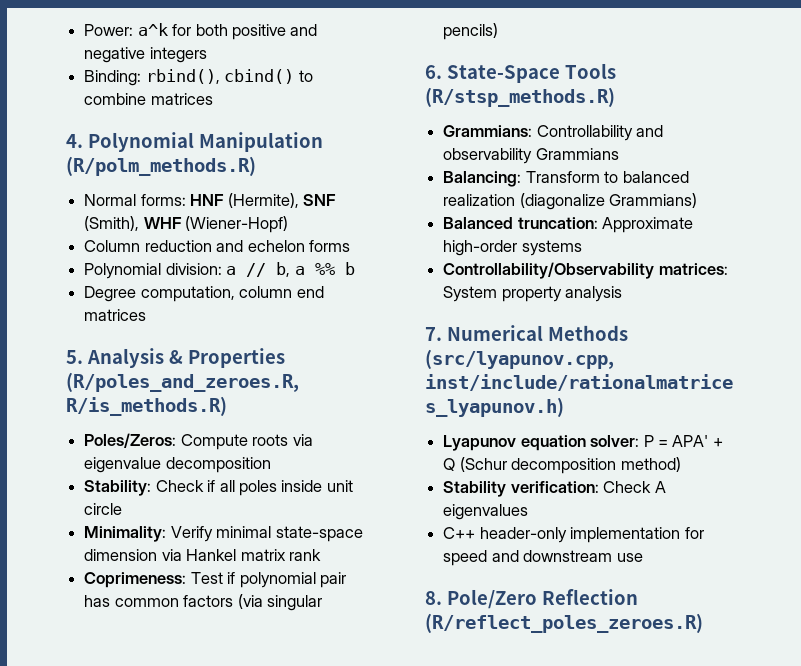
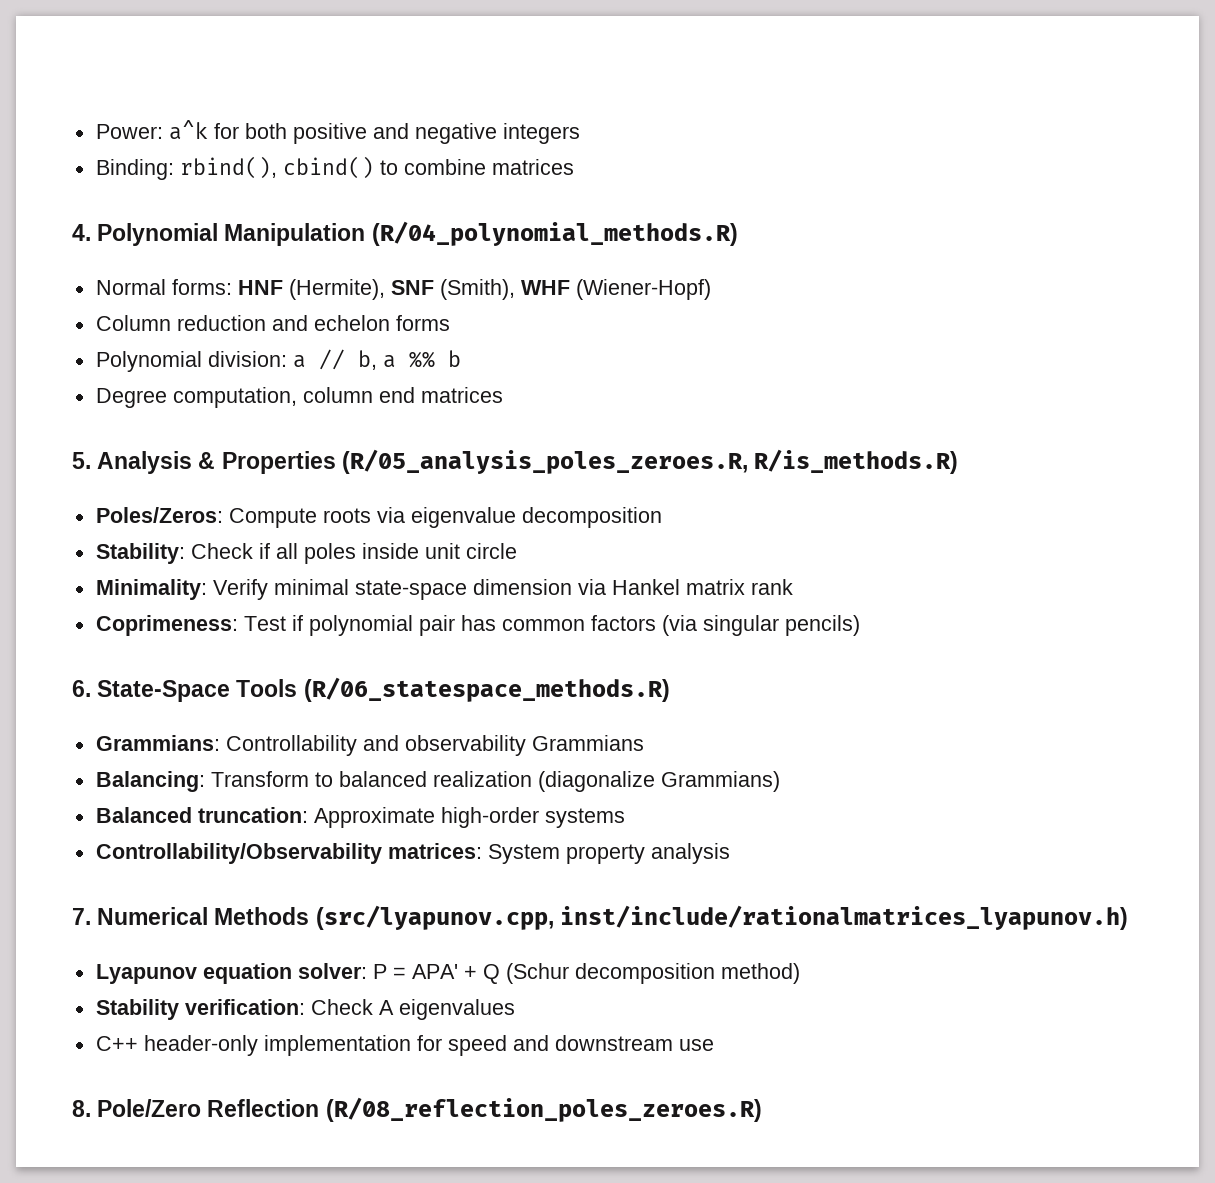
[66,156,256,176] (R/polm_methods.R) -> [371,221,738,246] (R/04_polynomial_methods.R)
[66,372,299,392] (R/poles_and_zeroes.R, -> [341,449,748,474] (R/05_analysis_poles_zeroes.R,
[425,87,615,107] (R/stsp_methods.R) -> [303,677,670,702] (R/06_statespace_methods.R)
[425,613,703,633] (R/reflect_poles_zeroes.R) -> [325,1097,762,1122] (R/08_reflection_poles_zeroes.R)

